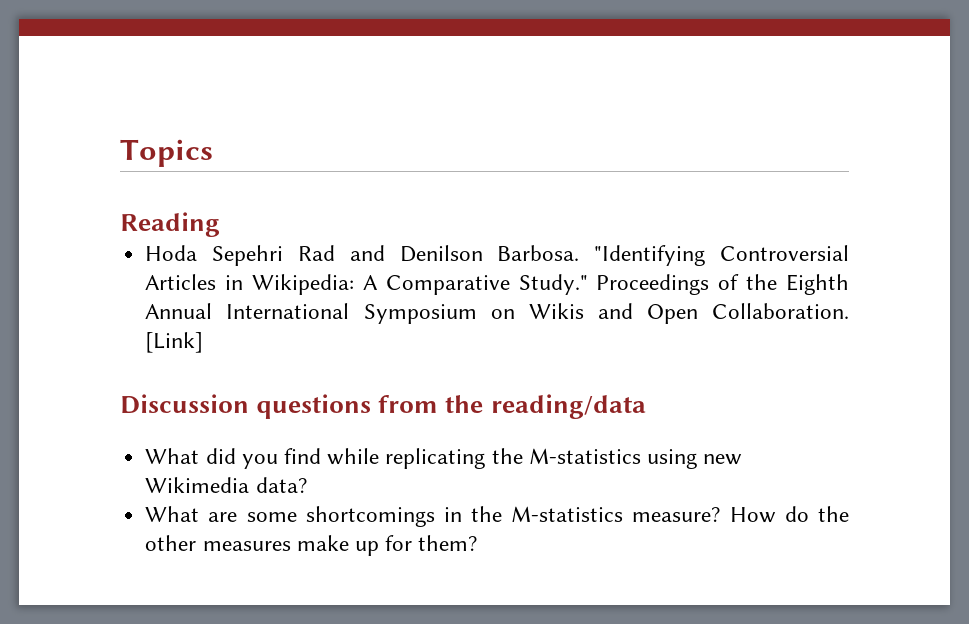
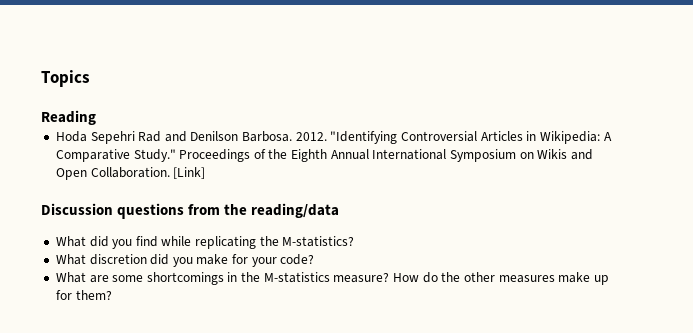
(580, 253) none -> [295,132,327,141] 2012.
[528,448,743,469] [145,477,307,493] M-statistics using new Wikimedia data? -> [282,236,355,247] [55,254,315,267] M-statistics? // What discretion did you make for your code?

